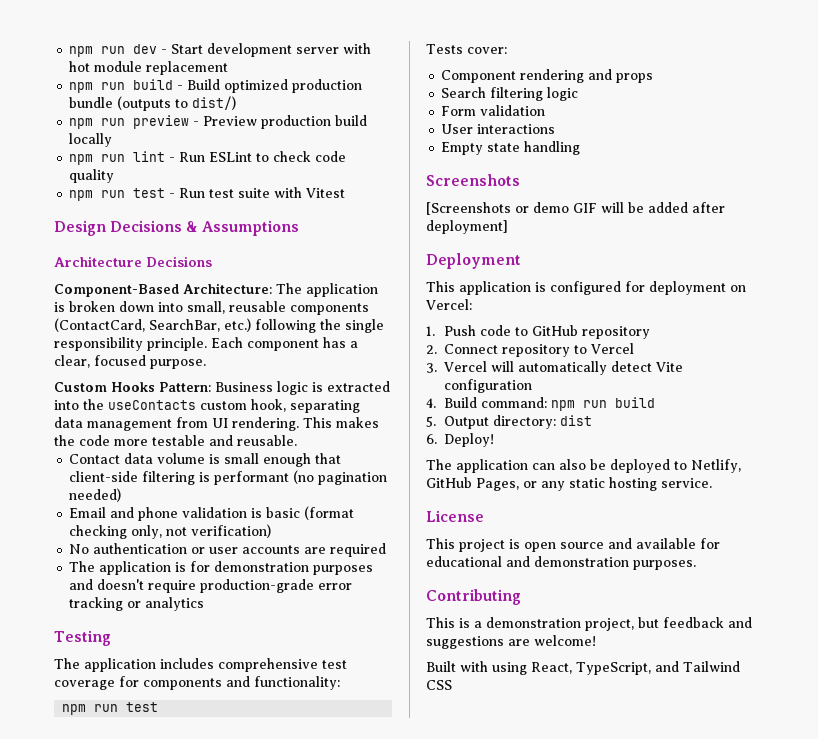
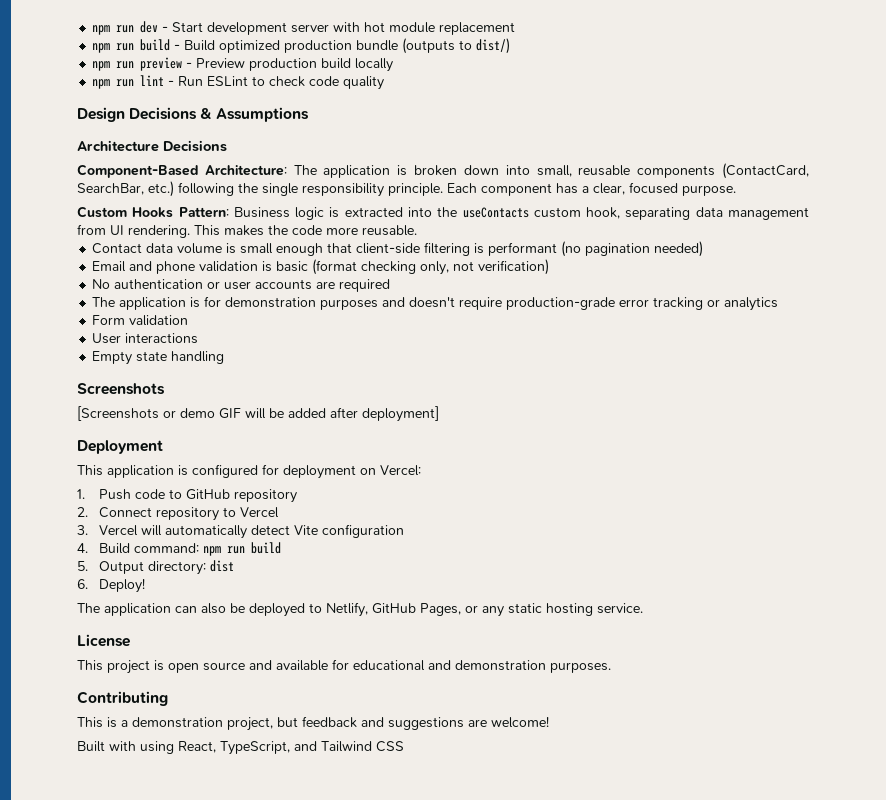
[69,187,346,201] // npm run test - Run test suite with Vitest -> (385, 83) none
[152,435,233,446] testable and -> (358, 231) none
[54,630,111,646] [54,658,347,672] [54,676,340,690] [62,702,159,715] [426,44,507,54] [441,69,654,83] [441,87,579,101] // Testing // The application includes comprehensive test coverage for components and functionality: // npm run test // Tests cover: // Component rendering and props // Search filtering logic -> (779, 304) none

